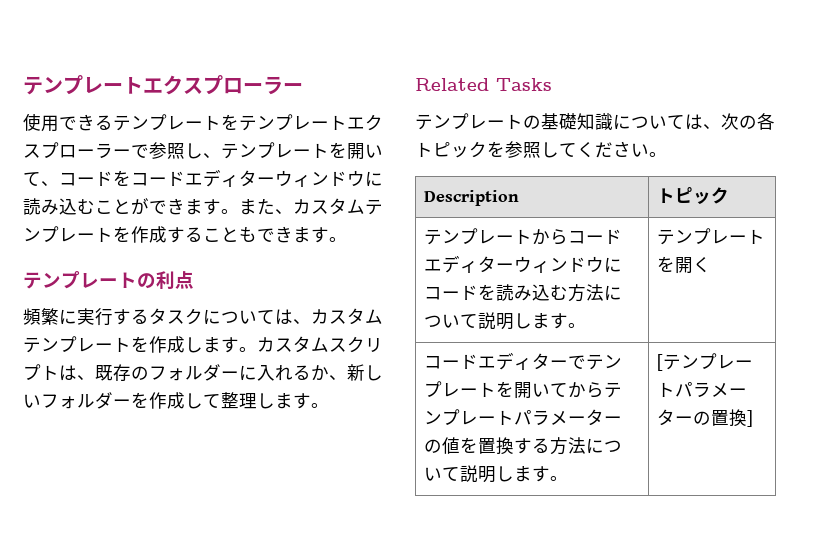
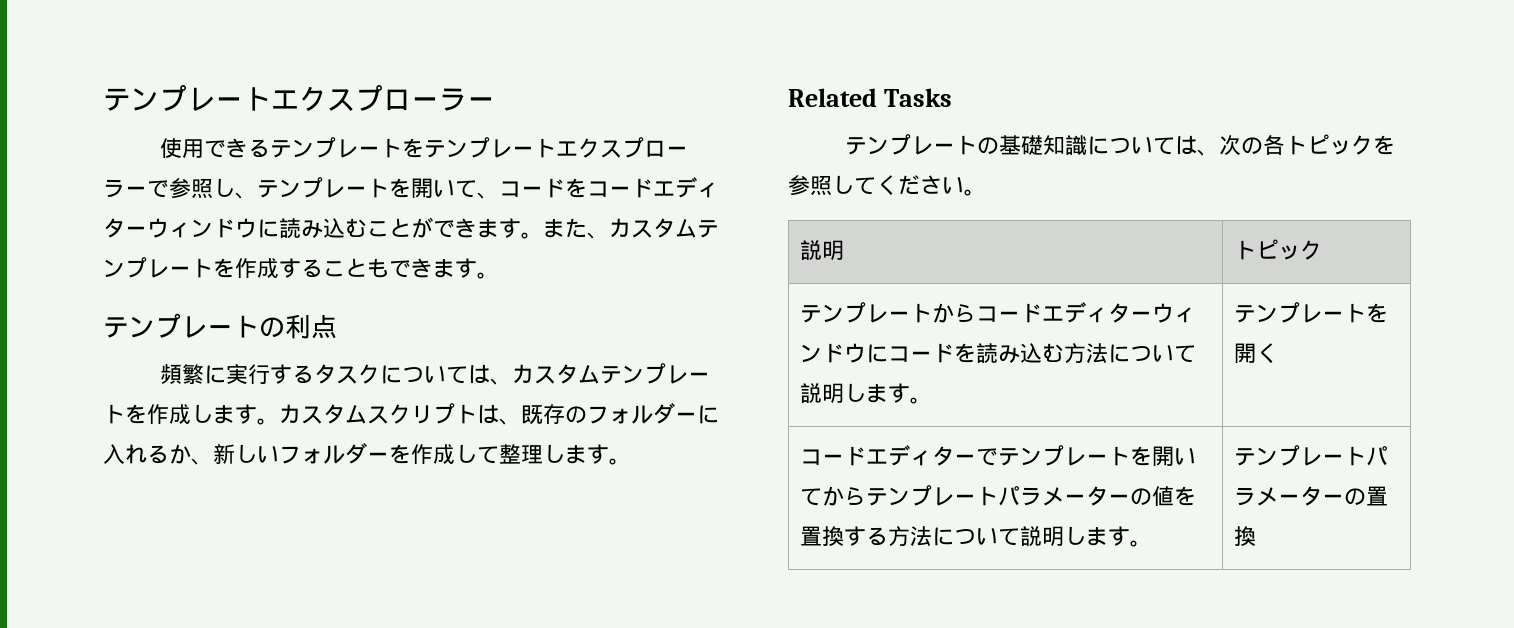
[424,190,520,206] Description -> [800,240,845,260] 説明
[657,354,664,371] [ -> (1153, 543) none
[747,410,754,427] ] -> (1257, 536) none

